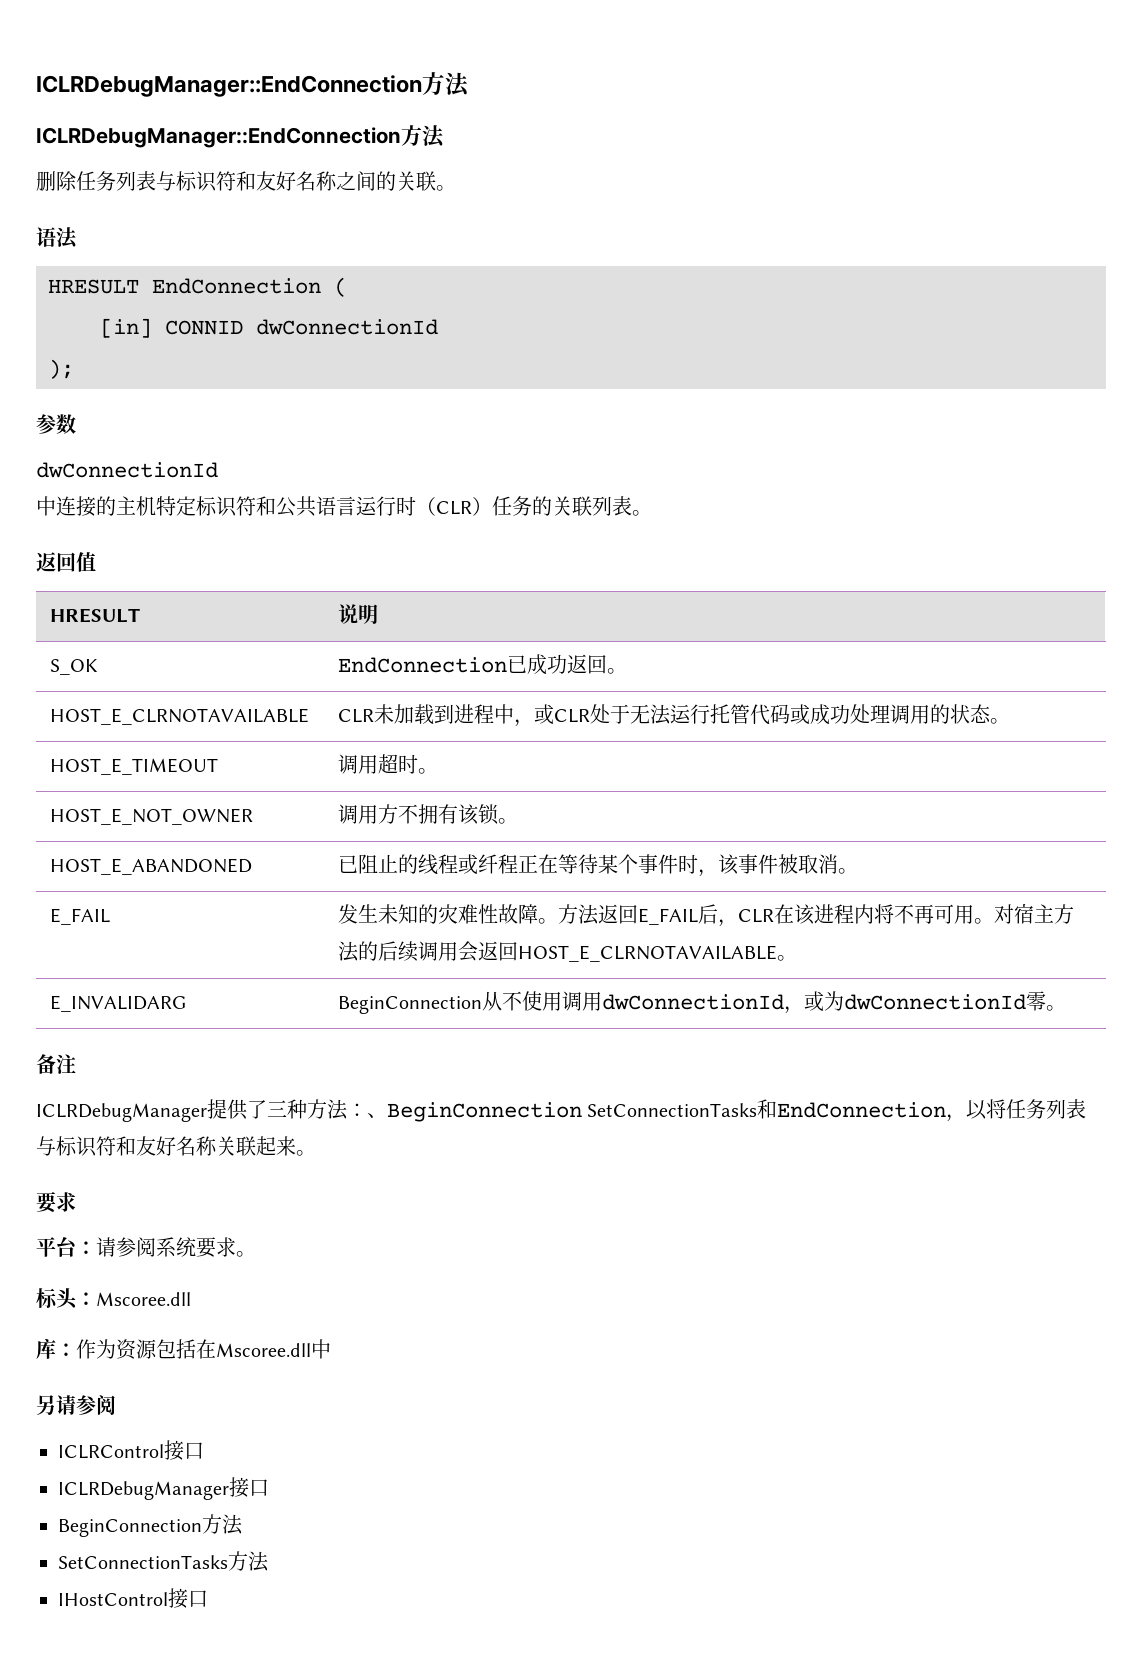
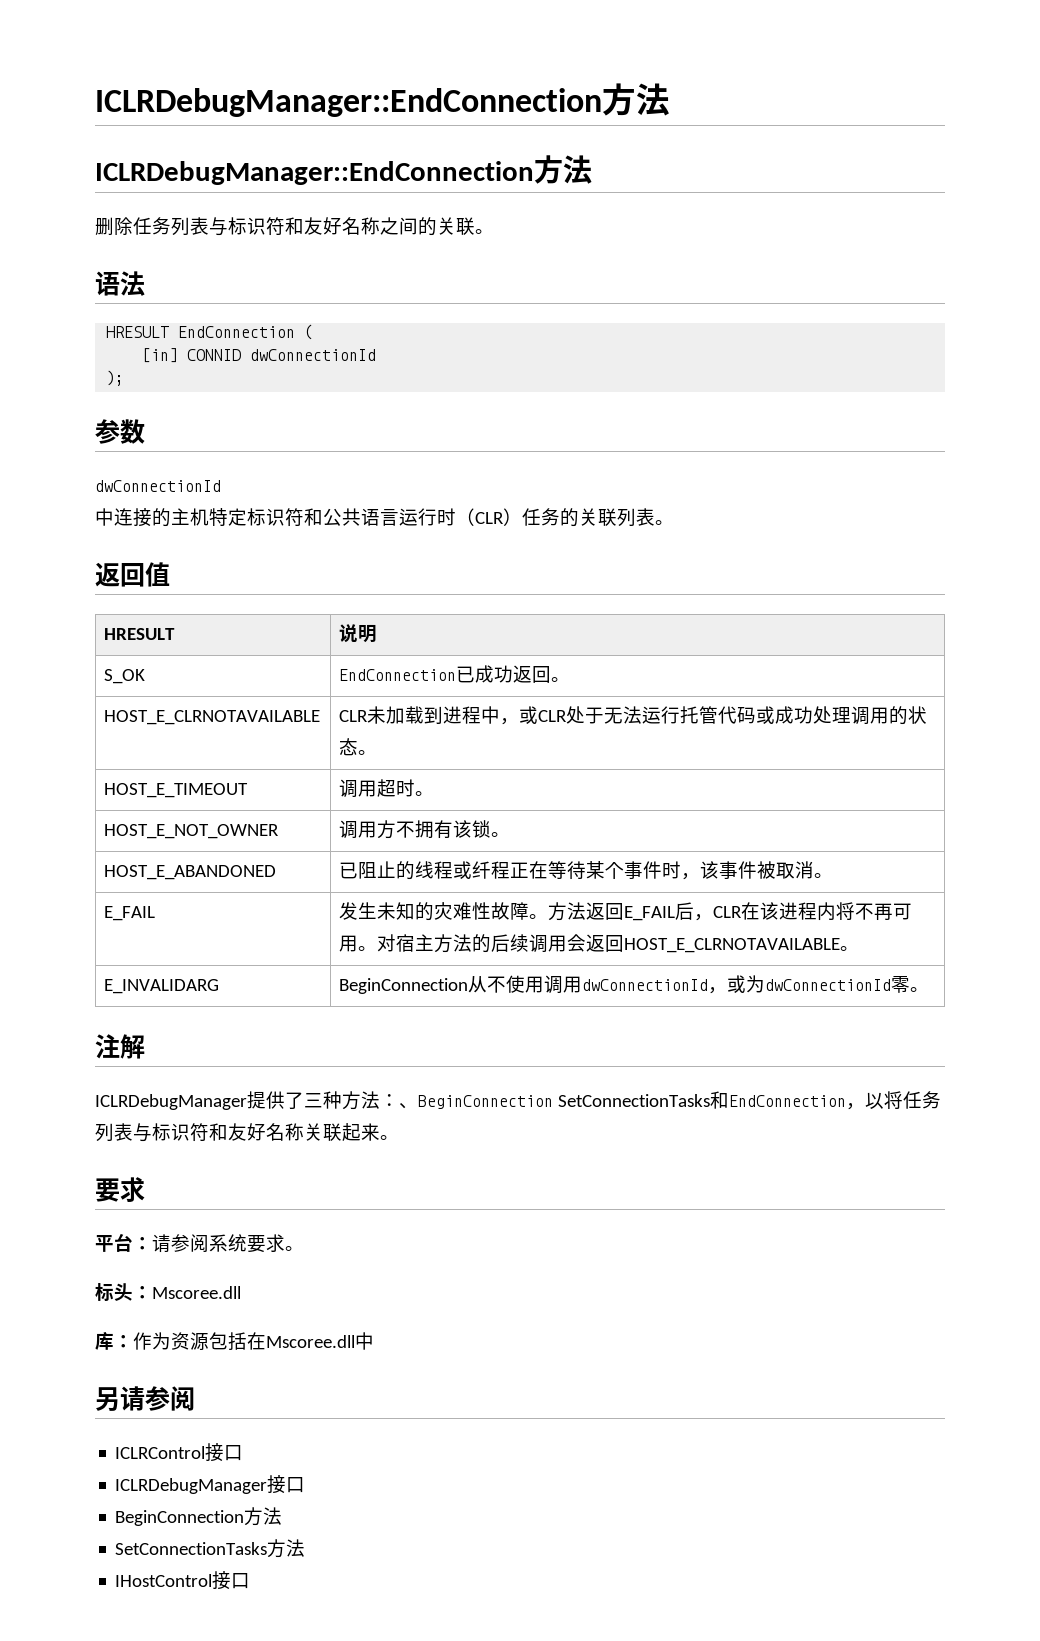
[36,1054,56,1074] 备 -> (930, 989) none
(76, 1064) none -> [120,1034,145,1059] 解

